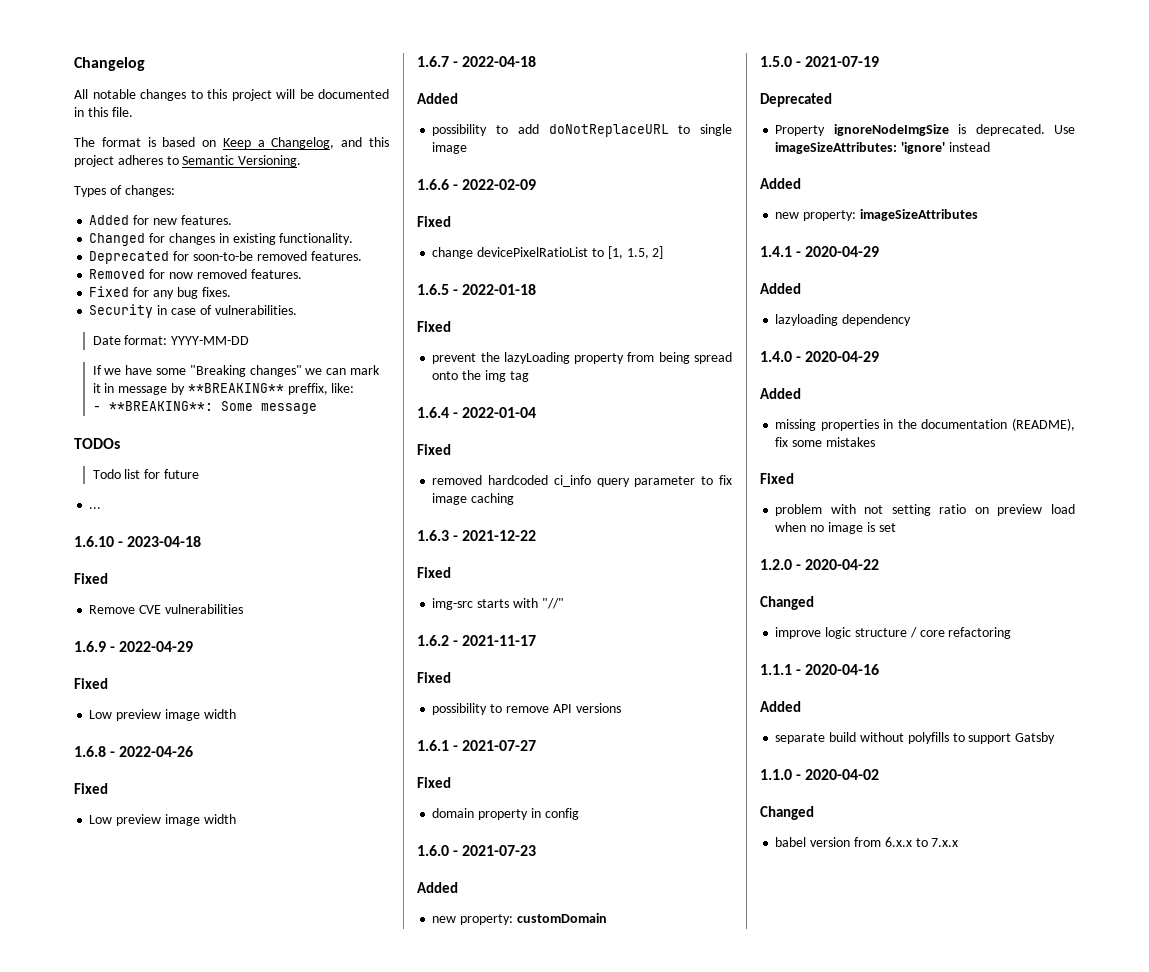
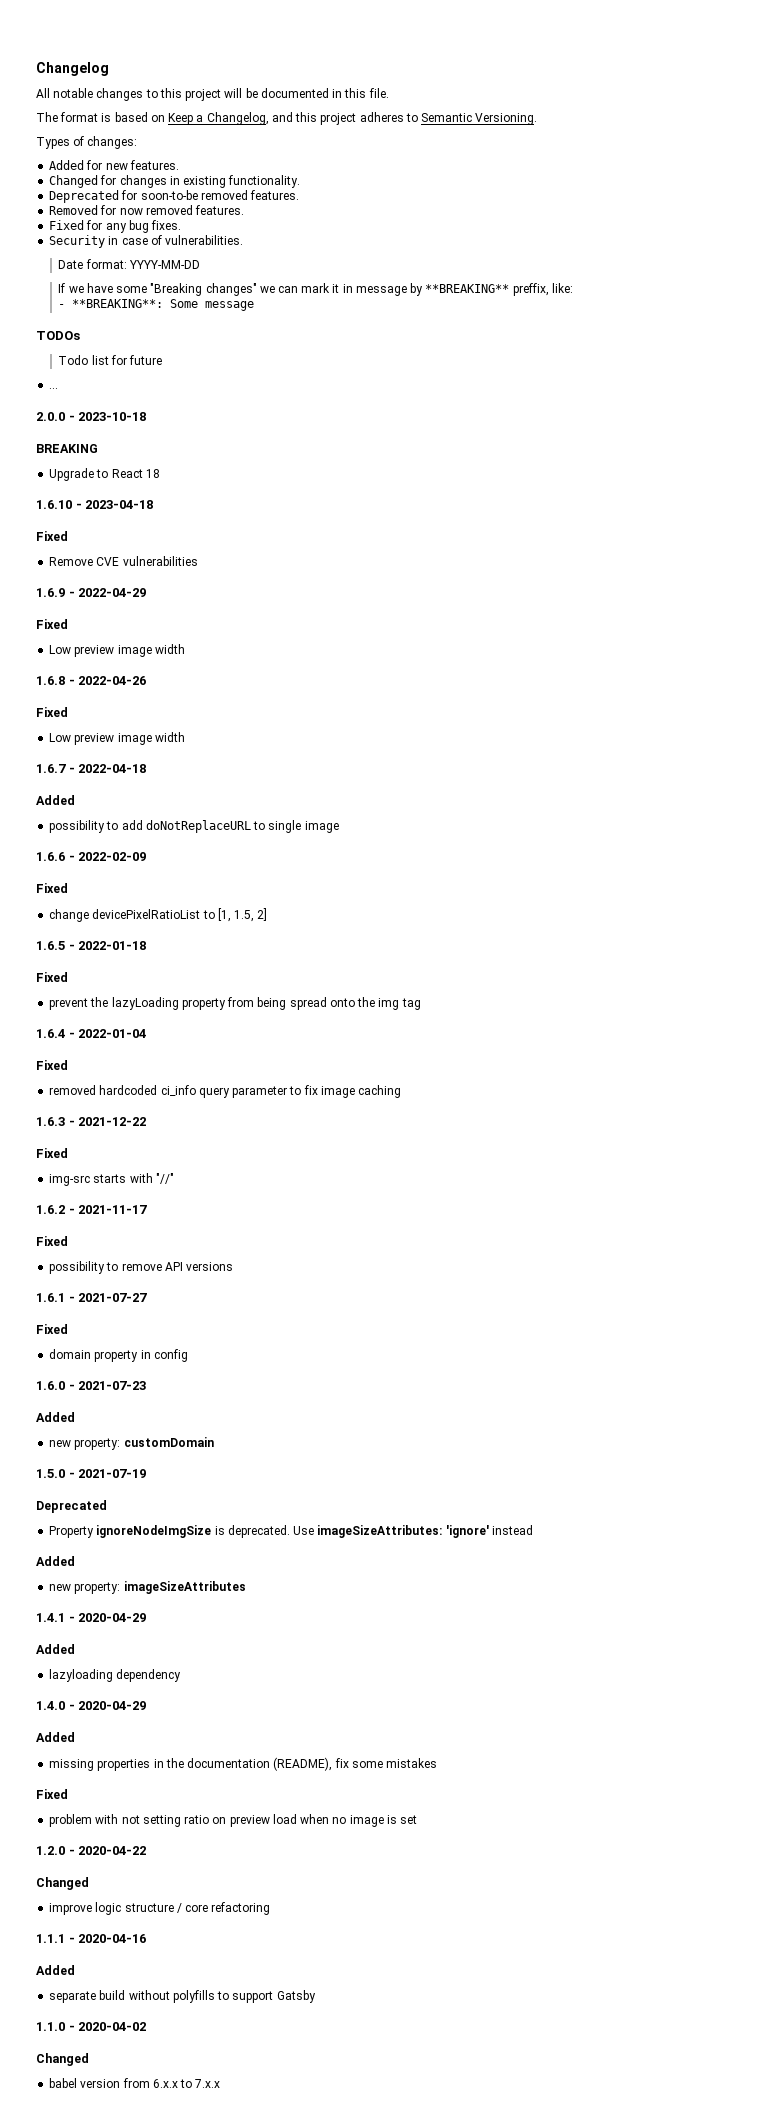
(102, 508) none -> [36,412,147,421] [36,444,98,453] [49,468,160,481] // 2.0.0 - 2023-10-18 // BREAKING // Upgrade to React 18

